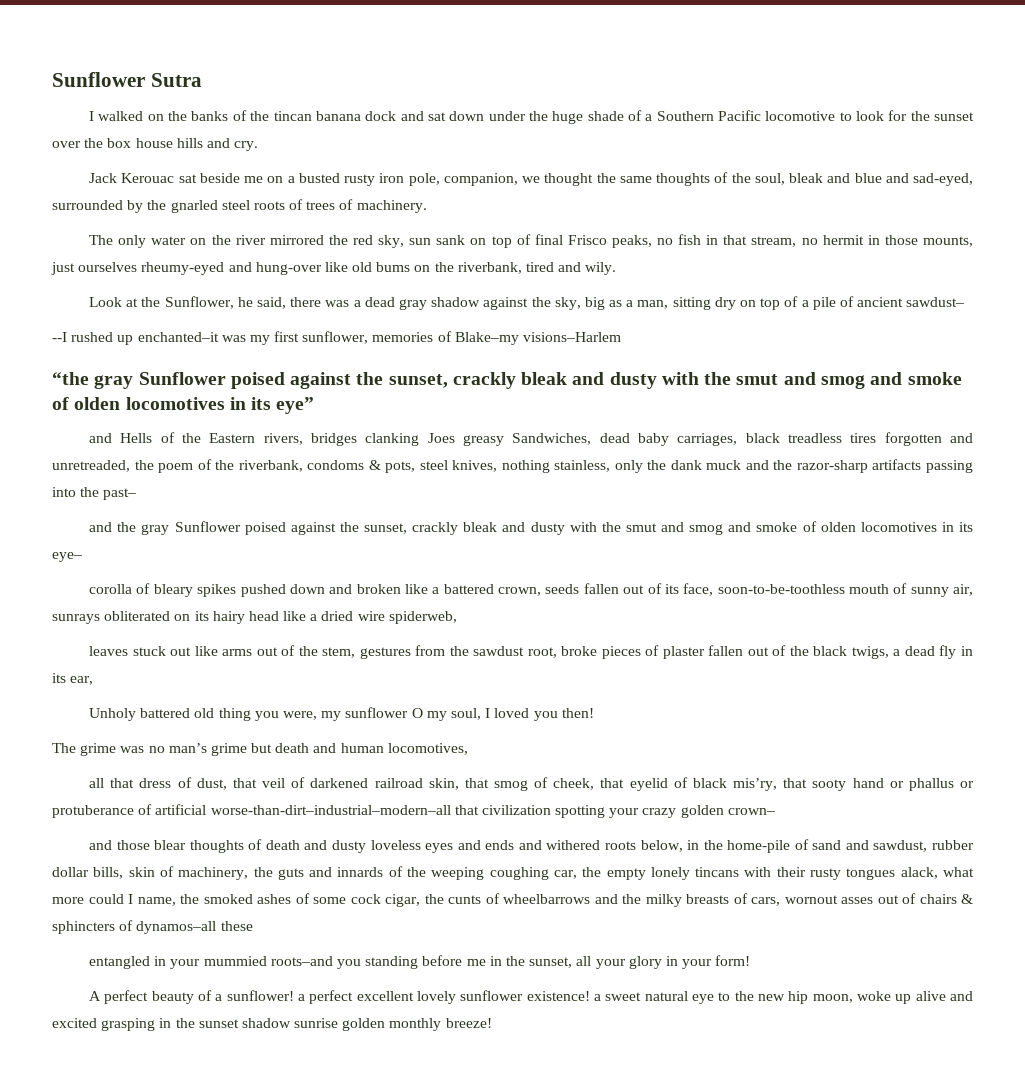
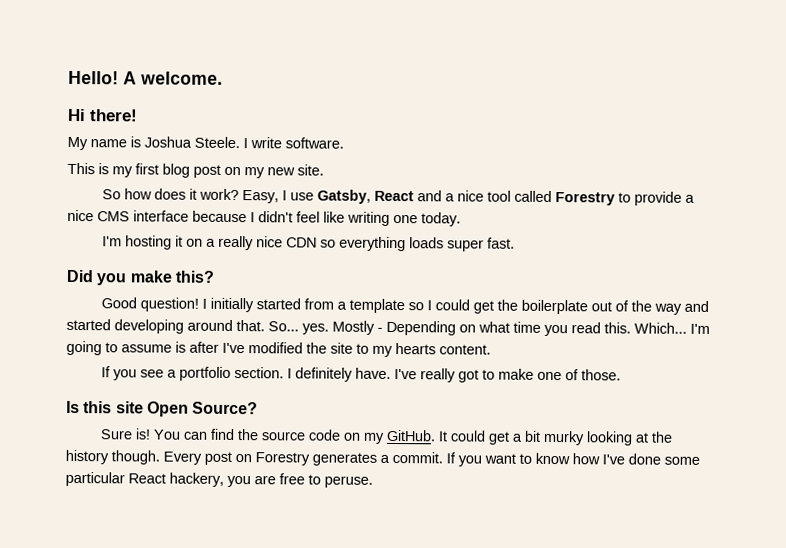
[52,72,202,87] [89,110,975,124] [52,138,259,151] [89,172,973,186] [52,199,427,213] [89,234,974,248] [51,262,617,275] [89,296,965,310] [52,331,622,345] [52,372,962,389] [52,397,315,414] [89,432,973,446] [52,459,973,473] [52,487,137,500] [89,521,974,535] [52,552,82,562] [89,583,973,597] [52,611,457,624] [89,645,974,659] [52,673,94,685] [89,707,594,721] [52,743,468,756] [89,777,975,791] [52,804,775,818] [89,839,974,853] [52,866,975,880] [52,893,973,907] [52,920,253,934] [89,955,751,969] [89,990,973,1004] [52,1018,492,1031] Sunflower Sutra // I walked on the banks of the tincan banana dock and sat down under the huge shade of a Southern Pacific locomotive to look for the sunset over the box house hills and cry. // Jack Kerouac sat beside me on a busted rusty iron pole, companion, we thought the same thoughts of the soul, bleak and blue and sad-eyed, surrounded by the gnarled steel roots of trees of machinery. // The only water on the river mirrored the red sky, sun sank on top of final Frisco peaks, no fish in that stream, no hermit in those mounts, just ourselves rheumy-eyed and hung-over like old bums on the riverbank, tired and wily. // Look at the Sunflower, he said, there was a dead gray shadow against the sky, big as a man, sitting dry on top of a pile of ancient sawdust– // --I rushed up enchanted–it was my first sunflower, memories of Blake–my visions–Harlem // “the gray Sunflower poised against the sunset, crackly bleak and dusty with the smut and smog and smoke of olden locomotives in its eye” // and Hells of the Eastern rivers, bridges clanking Joes greasy Sandwiches, dead baby carriages, black treadless tires forgotten and unretreaded, the poem of the riverbank, condoms & pots, steel knives, nothing stainless, only the dank muck and the razor-sharp artifacts passing into the past– // and the gray Sunflower poised against the sunset, crackly bleak and dusty with the smut and smog and smoke of olden locomotives in its eye– // corolla of bleary spikes pushed down and broken like a battered crown, seeds fallen out of its face, soon-to-be-toothless mouth of sunny air, sunrays obliterated on its hairy head like a dried wire spiderweb, // leaves stuck out like arms out of the stem, gestures from the sawdust root, broke pieces of plaster fallen out of the black twigs, a dead fly in its ear, // Unholy battered old thing you were, my sunflower O my soul, I loved you then! // The grime was no man’s grime but death and human locomotives, // all that dress of dust, that veil of darkened railroad skin, that smog of cheek, that eyelid of black mis’ry, that sooty hand or phallus or protuberance of artificial worse-than-dirt–industrial–modern–all that civilization spotting your crazy golden crown– // and those blear thoughts of death and dusty loveless eyes and ends and withered roots below, in the home-pile of sand and sawdust, rubber dollar bills, skin of machinery, the guts and innards of the weeping coughing car, the empty lonely tincans with their rusty tongues alack, what more could I name, the smoked ashes of some cock cigar, the cunts of wheelbarrows and the milky breasts of cars, wornout asses out of chairs & sphincters of dynamos–all these // entangled in your mummied roots–and you standing before me in the sunset, all your glory in your form! // A perfect beauty of a sunflower! a perfect excellent lovely sunflower existence! a sweet natural eye to the new hip moon, woke up alive and excited grasping in the sunset shadow sunrise golden monthly breeze! -> [68,70,223,85] [67,108,138,122] [67,136,344,151] [67,162,324,179] [102,188,696,206] [67,209,461,227] [102,235,516,252] [66,269,215,286] [101,297,710,315] [66,318,710,337] [66,340,491,357] [101,366,622,383] [66,400,259,417] [100,428,674,446] [65,449,700,467] [65,471,373,488] Hello! A welcome. // Hi there! // My name is Joshua Steele. I write software. // This is my first blog post on my new site. // So how does it work? Easy, I use Gatsby, React and a nice tool called Forestry to provide a nice CMS interface because I didn't feel like writing one today. // I'm hosting it on a really nice CDN so everything loads super fast. // Did you make this? // Good question! I initially started from a template so I could get the boilerplate out of the way and started developing around that. So... yes. Mostly - Depending on what time you read this. Which... I'm going to assume is after I've modified the site to my hearts content. // If you see a portfolio section. I definitely have. I've really got to make one of those. // Is this site Open Source? // Sure is! You can find the source code on my GitHub. It could get a bit murky looking at the history though. Every post on Forestry generates a commit. If you want to know how I've done some particular React hackery, you are free to peruse.

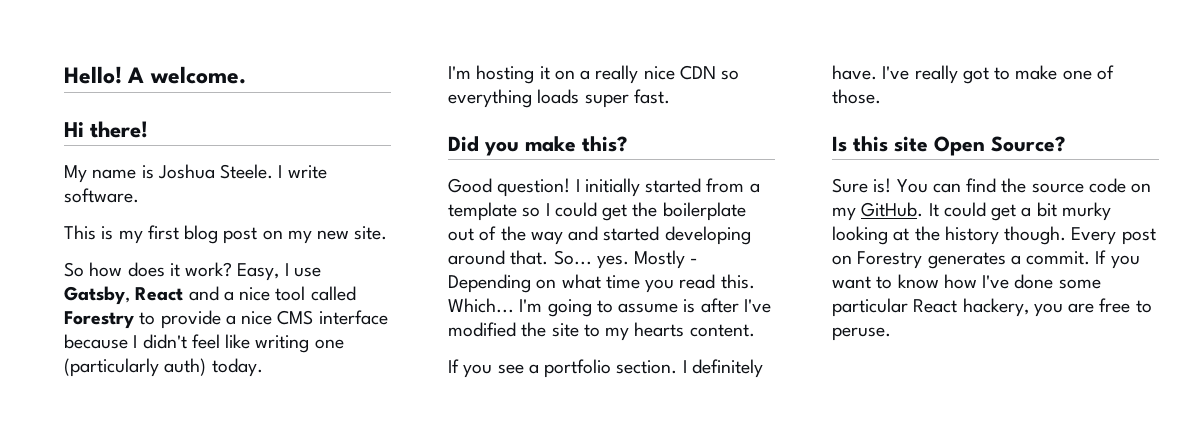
(418, 219) none -> [64,358,207,377] (particularly auth)

